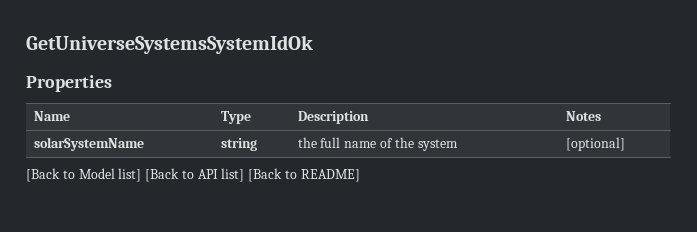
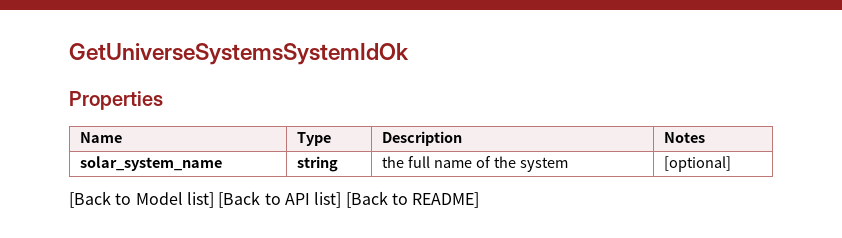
[33,137,144,151] solarSystemName -> [80,156,223,171] solar_system_name

